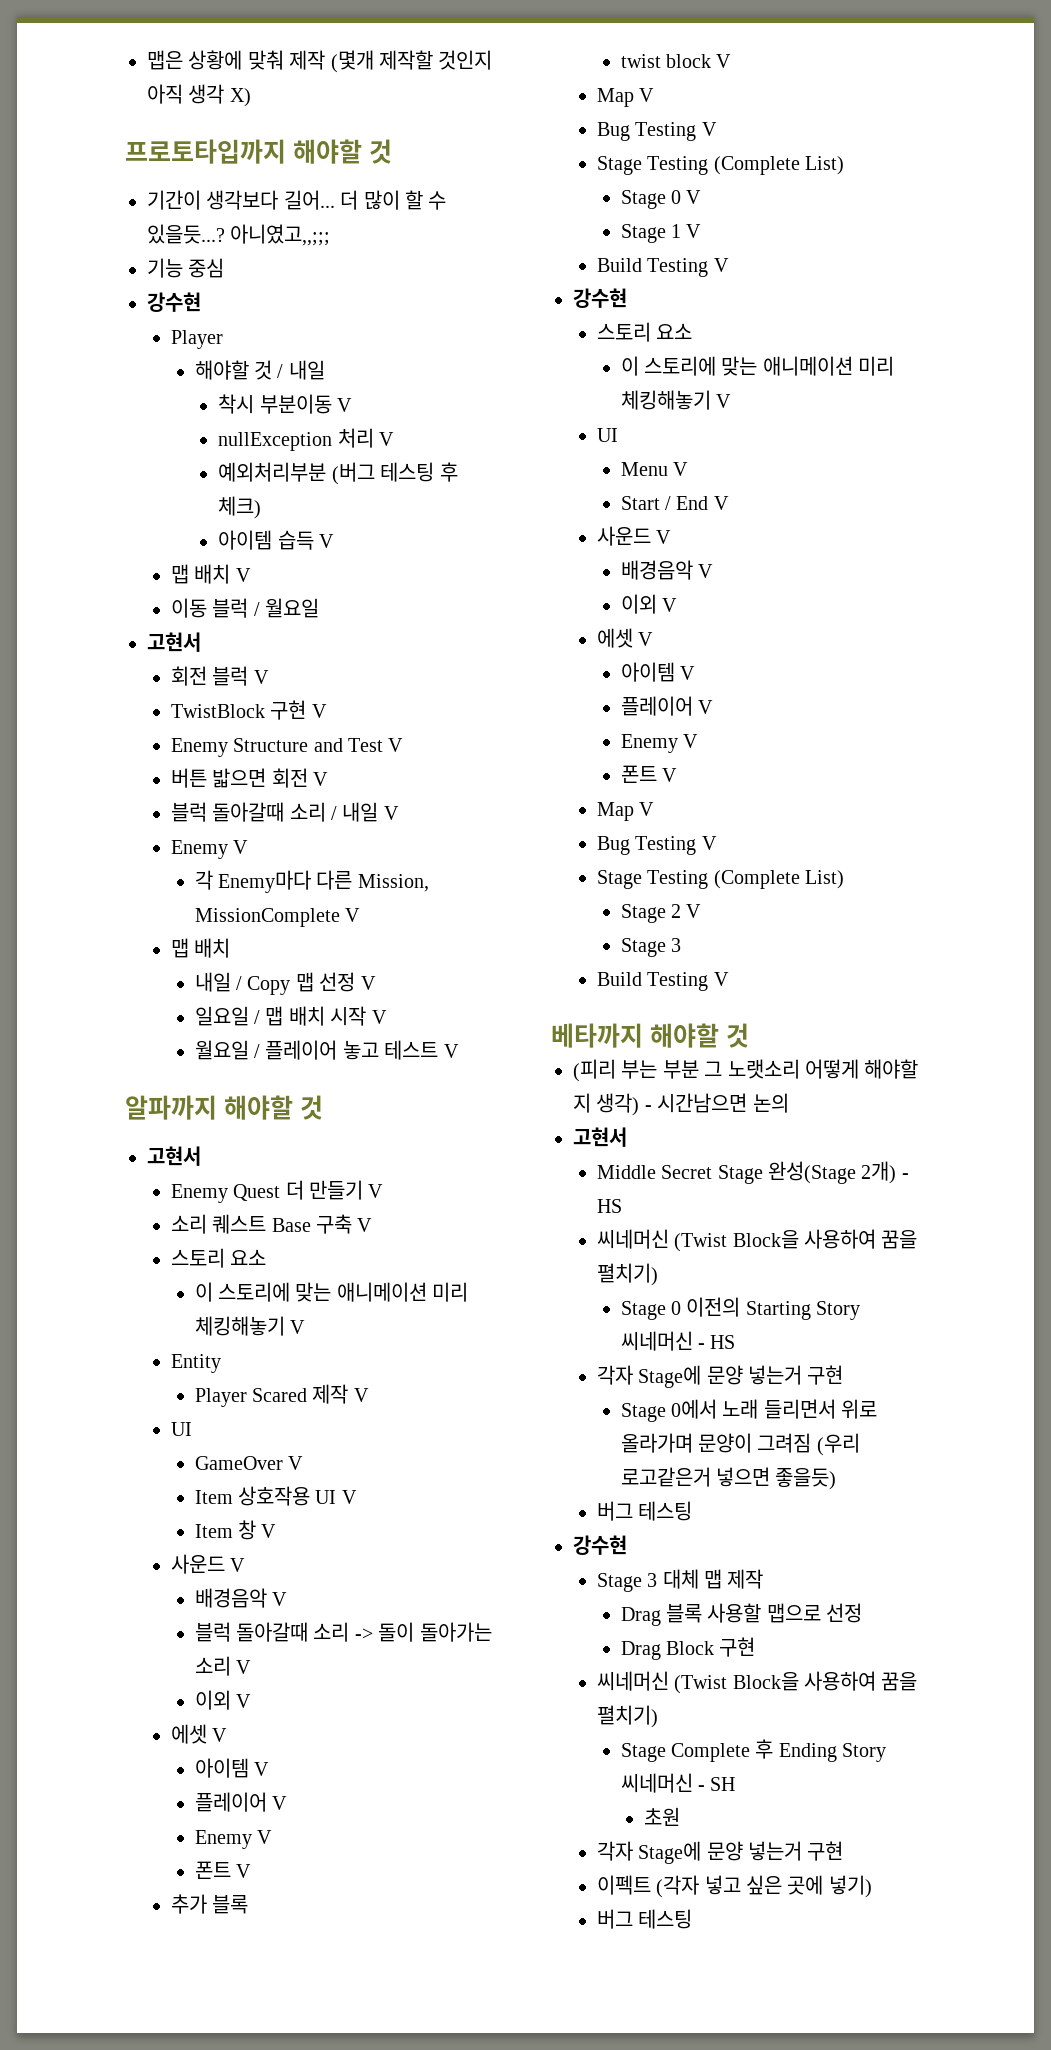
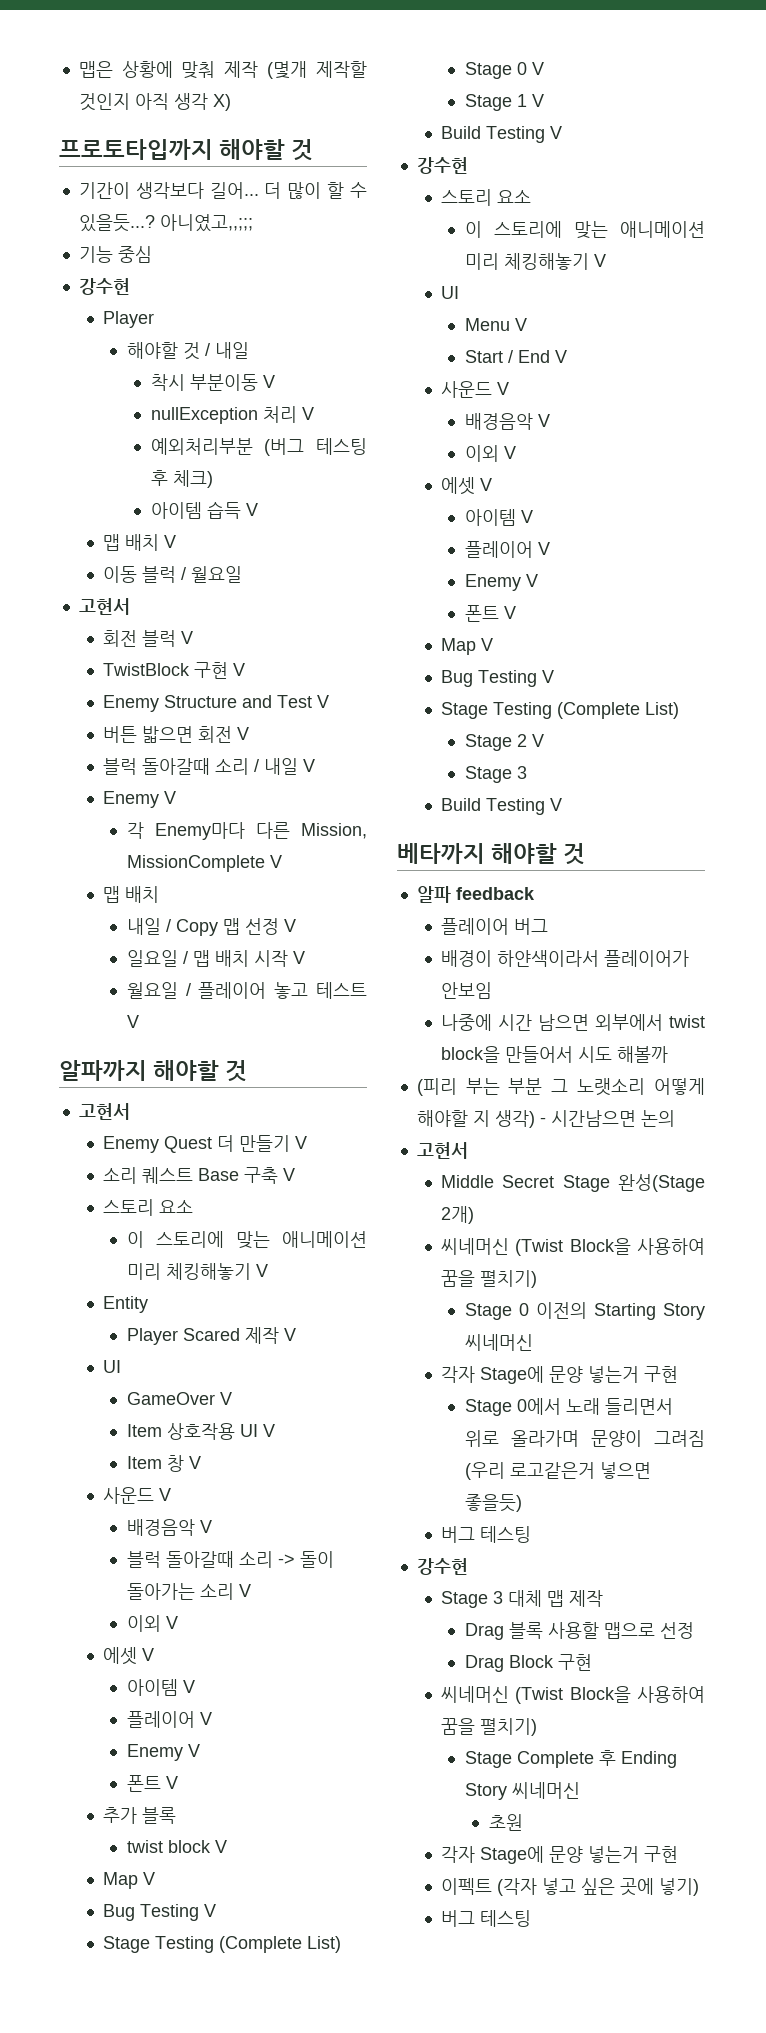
(749, 1035) none -> [416,886,535,903] [440,918,548,935] [440,950,689,967] [440,982,492,999] [440,1014,705,1031] [440,1046,668,1063] // 알파 feedback // 플레이어 버그 // 배경이 하얀색이라서 플레이어가 안보임 // 나중에 시간 남으면 외부에서 twist block을 만들어서 시도 해볼까
[901,1173,909,1179] [596,1199,622,1213] - HS -> (474, 1215) none
[698,1335,736,1349] - HS -> (533, 1342) none
[698,1777,736,1791] - SH -> (580, 1790) none

